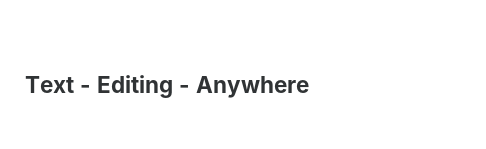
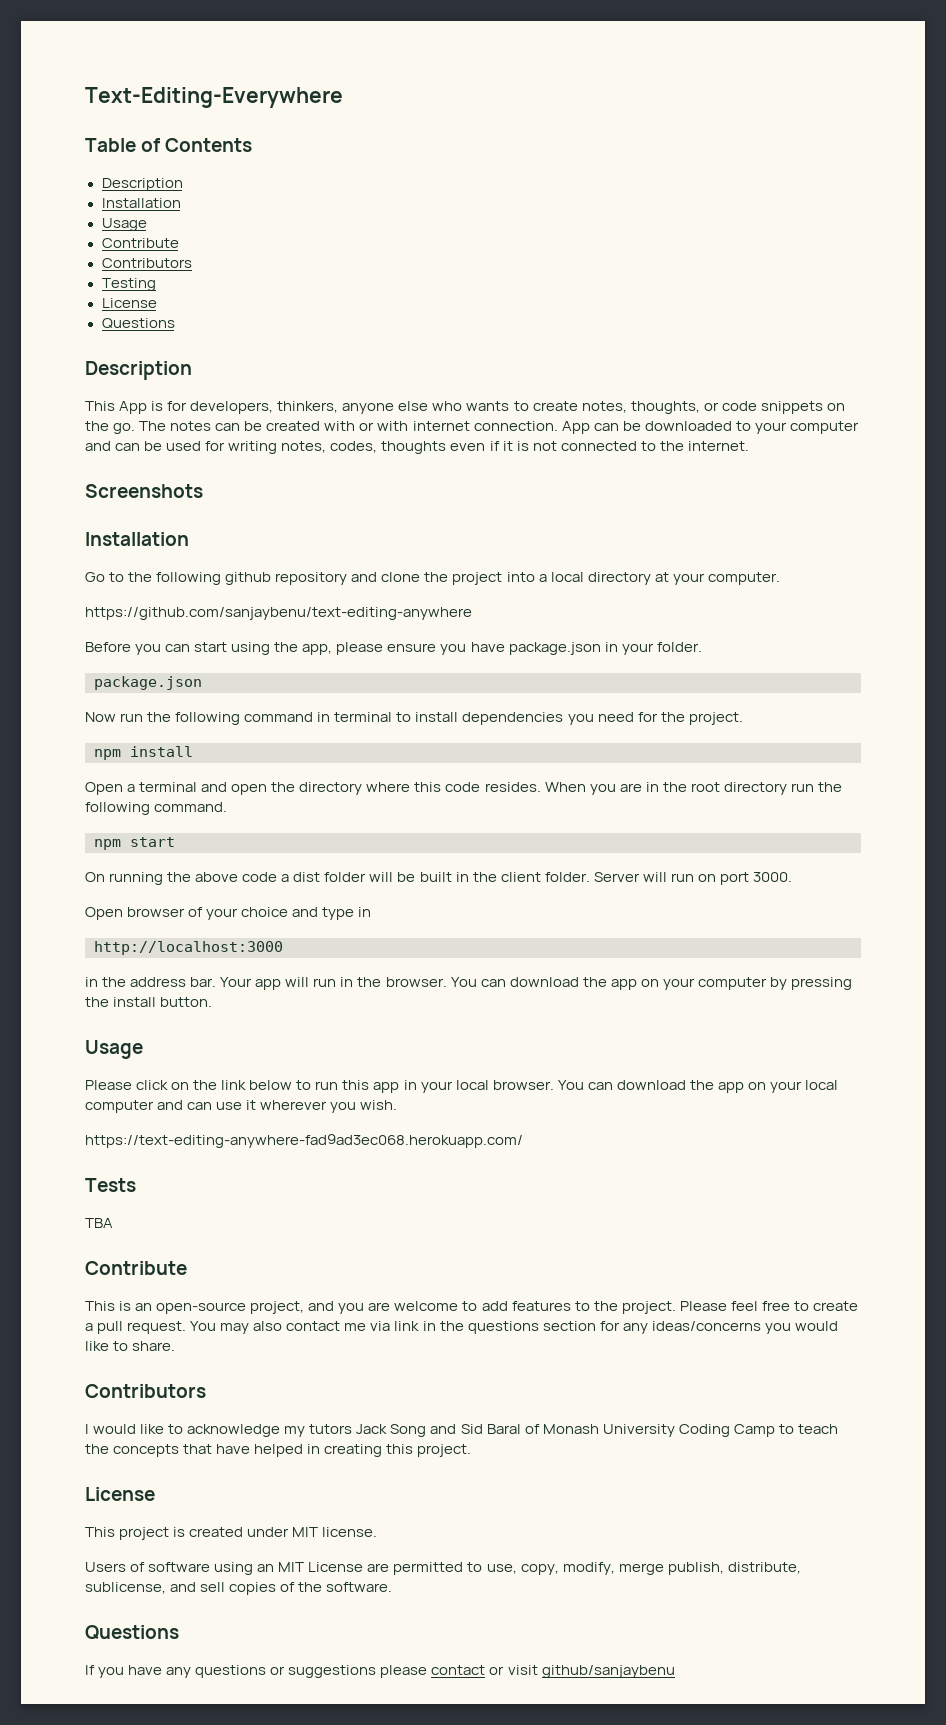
[25,75,310,98] Text - Editing - Anywhere -> [85,87,343,108] [85,138,253,152] [101,178,183,191] [101,198,181,208] [101,218,147,231] [101,238,179,248] [101,258,192,268] [101,278,156,291] [101,298,157,308] [101,318,175,329] [85,361,192,380] [85,401,845,414] [85,421,859,434] [85,441,749,454] [85,484,203,498] [85,532,189,546] [85,572,780,585] [85,607,472,620] [85,642,702,655] [94,676,202,690] [85,712,743,725] [94,746,193,760] [85,782,842,795] [85,802,228,815] [94,837,175,850] [85,872,792,885] [85,907,372,920] [94,941,283,955] [85,977,852,990] [85,997,213,1007] [85,1040,143,1059] [85,1080,839,1093] [85,1100,398,1113] [85,1134,523,1148] [85,1178,136,1192] [85,1218,113,1228] [85,1261,187,1275] [85,1301,858,1314] [85,1321,838,1334] [85,1341,176,1351] [85,1384,206,1398] [85,1424,838,1437] [85,1444,472,1457] [85,1487,155,1501] [85,1527,378,1540] [85,1562,801,1575] [85,1582,393,1595] [85,1625,179,1640] [85,1665,675,1678] Text-Editing-Everywhere // Table of Contents // Description // Installation // Usage // Contribute // Contributors // Testing // License // Questions // Description // This App is for developers, thinkers, anyone else who wants to create notes, thoughts, or code snippets on the go. The notes can be created with or with internet connection. App can be downloaded to your computer and can be used for writing notes, codes, thoughts even if it is not connected to the internet. // Screenshots // Installation // Go to the following github repository and clone the project into a local directory at your computer. // https://github.com/sanjaybenu/text-editing-anywhere // Before you can start using the app, please ensure you have package.json in your folder. // package.json // Now run the following command in terminal to install dependencies you need for the project. // npm install // Open a terminal and open the directory where this code resides. When you are in the root directory run the following command. // npm start // On running the above code a dist folder will be built in the client folder. Server will run on port 3000. // Open browser of your choice and type in // http://localhost:3000 // in the address bar. Your app will run in the browser. You can download the app on your computer by pressing the install button. // Usage // Please click on the link below to run this app in your local browser. You can download the app on your local computer and can use it wherever you wish. // https://text-editing-anywhere-fad9ad3ec068.herokuapp.com/ // Tests // TBA // Contribute // This is an open-source project, and you are welcome to add features to the project. Please feel free to create a pull request. You may also contact me via link in the questions section for any ideas/concerns you would like to share. // Contributors // I would like to acknowledge my tutors Jack Song and Sid Baral of Monash University Coding Camp to teach the concepts that have helped in creating this project. // License // This project is created under MIT license. // Users of software using an MIT License are permitted to use, copy, modify, merge publish, distribute, sublicense, and sell copies of the software. // Questions // If you have any questions or suggestions please contact or visit github/sanjaybenu

